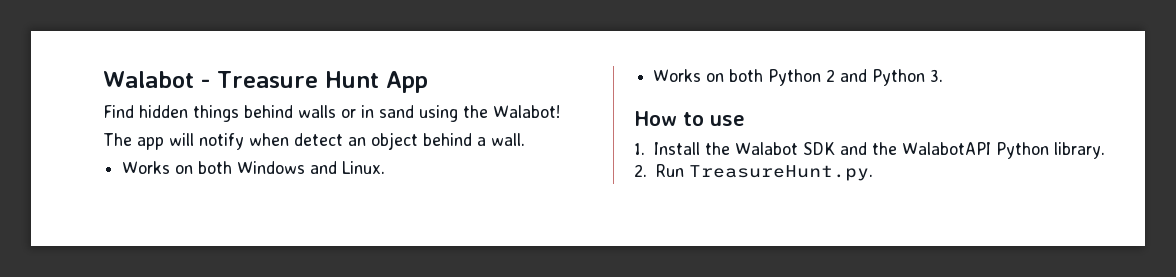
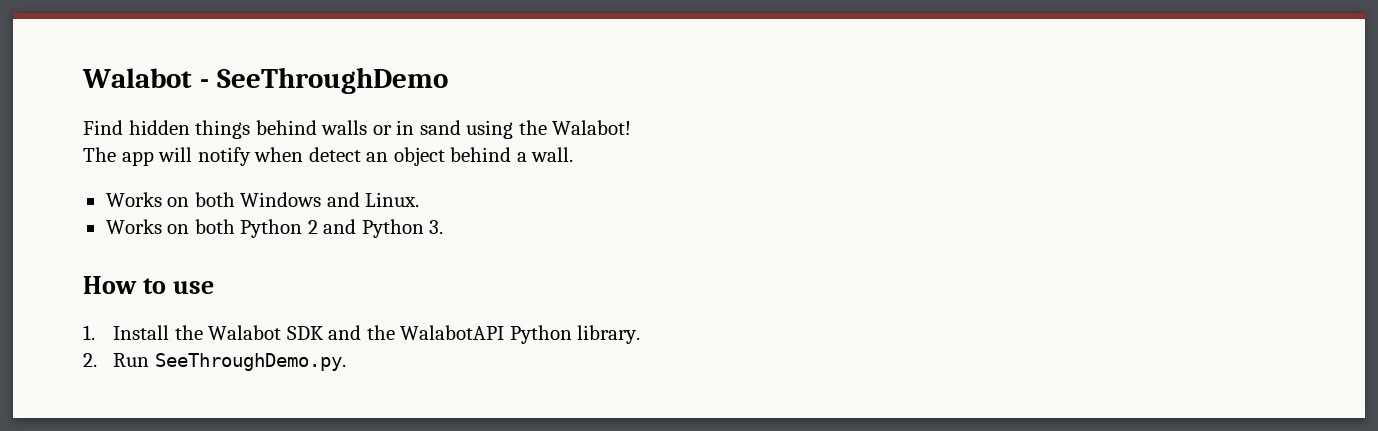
[216,71,428,93] Treasure Hunt App -> [216,67,448,94] SeeThroughDemo
[688,165,873,181] TreasureHunt.py. -> [154,353,346,371] SeeThroughDemo.py.

